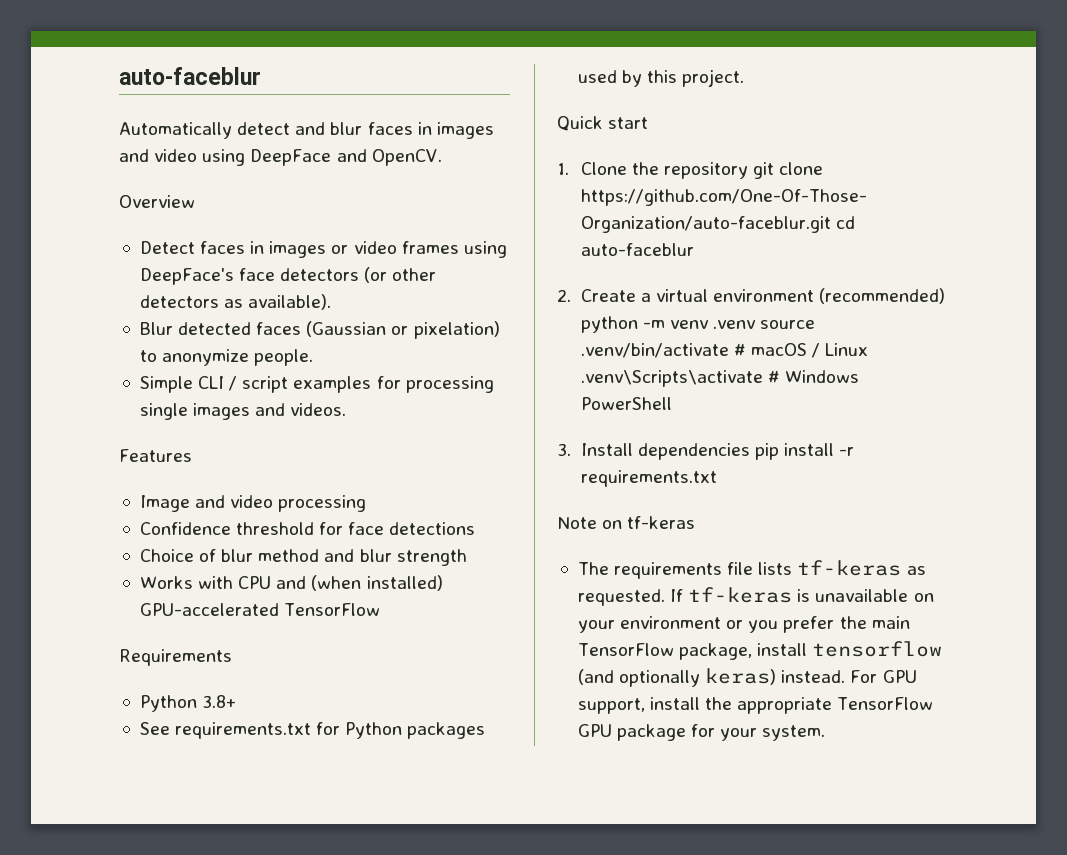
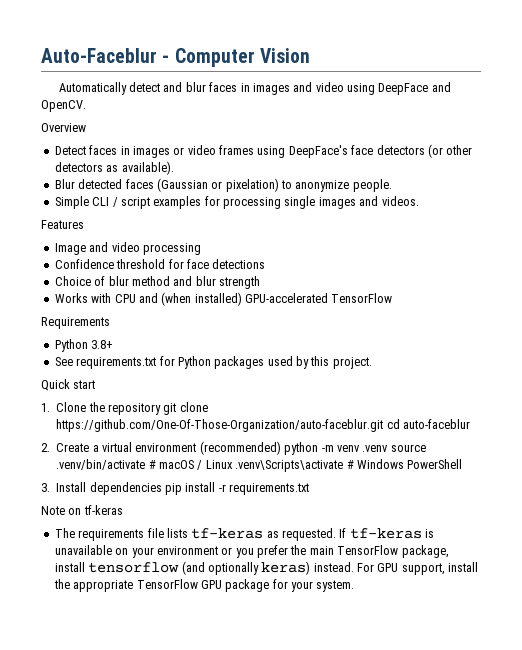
[119,67,261,85] auto-faceblur -> [41,48,310,67] Auto-Faceblur - Computer Vision

